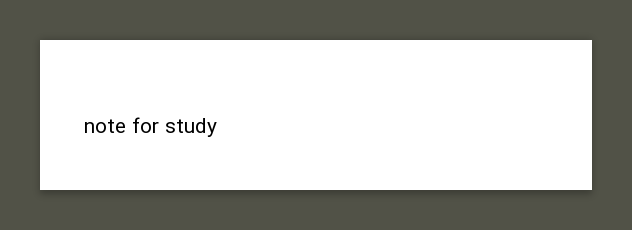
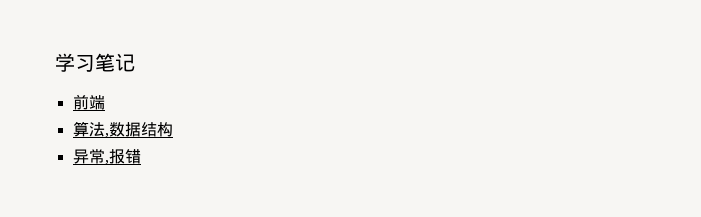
[84,117,217,137] note for study -> [55,53,135,72] [72,94,105,110] [72,121,173,138] [72,149,141,165] 学习笔记 // 前端 // 算法,数据结构 // 异常,报错

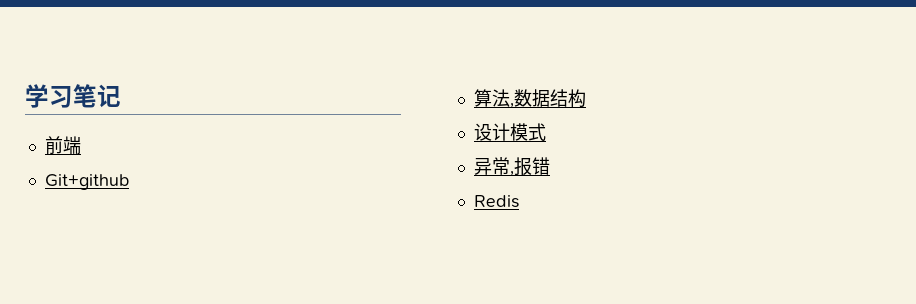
(105, 102) none -> [44,174,129,190] // Git+github
(173, 129) none -> [473,123,546,141] // 设计模式
(141, 156) none -> [473,195,519,208] // Redis

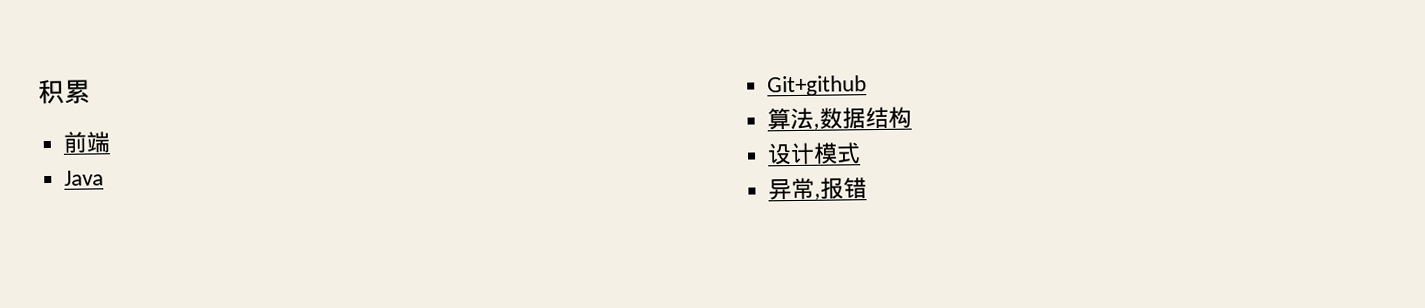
[25,84,121,108] 学习笔记 -> [38,79,91,105] 积累
(81, 145) none -> [64,170,105,186] // Java
[473,195,519,208] // Redis -> (868, 188) none

